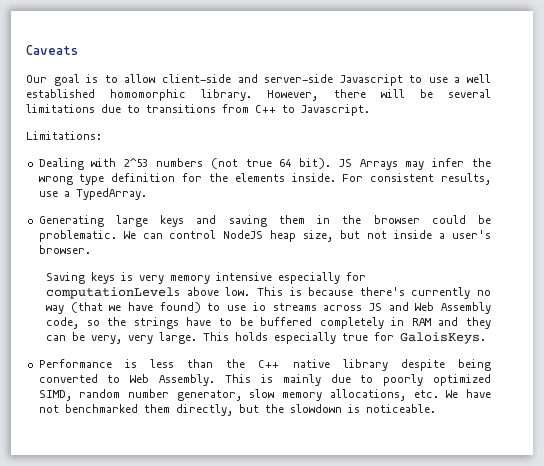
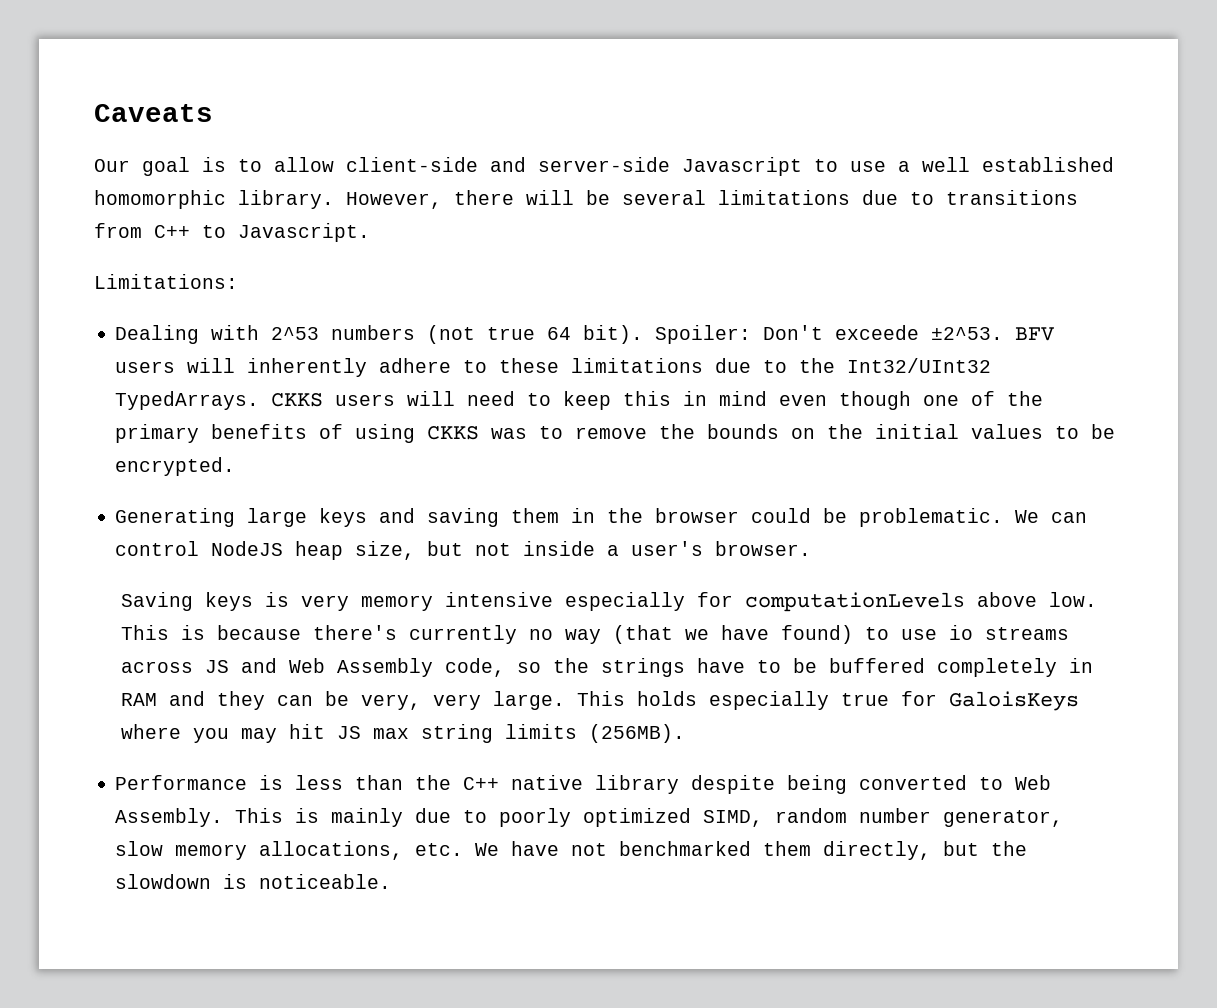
[338,158,492,170] [38,173,491,185] [38,188,147,200] JS Arrays may infer the wrong type definition for the elements inside. For consistent results, use a TypedArray. -> [655,325,1056,344] [115,358,992,377] [115,391,1044,410] [115,424,1116,443] [115,457,236,476] Spoiler: Don't exceede ±2^53. BFV users will inherently adhere to these limitations due to the Int32/UInt32 TypedArrays. CKKS users will need to keep this in mind even though one of the primary benefits of using CKKS was to remove the bounds on the initial values to be encrypted.
[400,332,487,344] GaloisKeys. -> [948,691,1079,711] [120,724,685,743] GaloisKeys where you may hit JS max string limits (256MB).

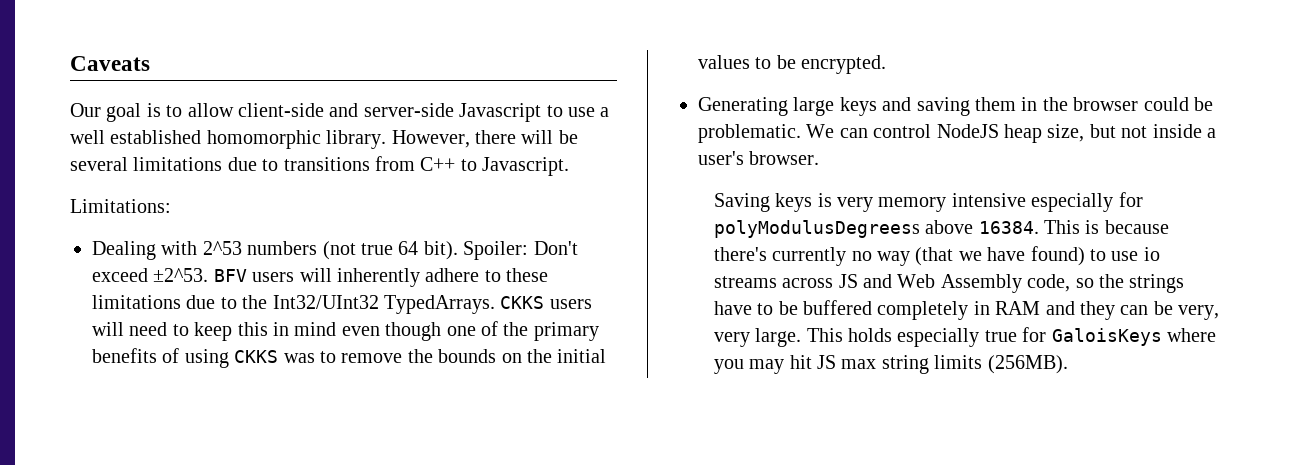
[835,325,920,340] exceede -> [92,268,148,282] exceed
[744,592,1097,612] computationLevels above low. -> [713,220,1039,238] polyModulusDegreess above 16384.
[115,775,1052,794] [115,808,1064,827] [115,841,1028,860] [115,874,392,889] // Performance is less than the C++ native library despite being converted to Web Assembly. This is mainly due to poorly optimized SIMD, random number generator, slow memory allocations, etc. We have not benchmarked them directly, but the slowdown is noticeable. -> (1068, 364) none

